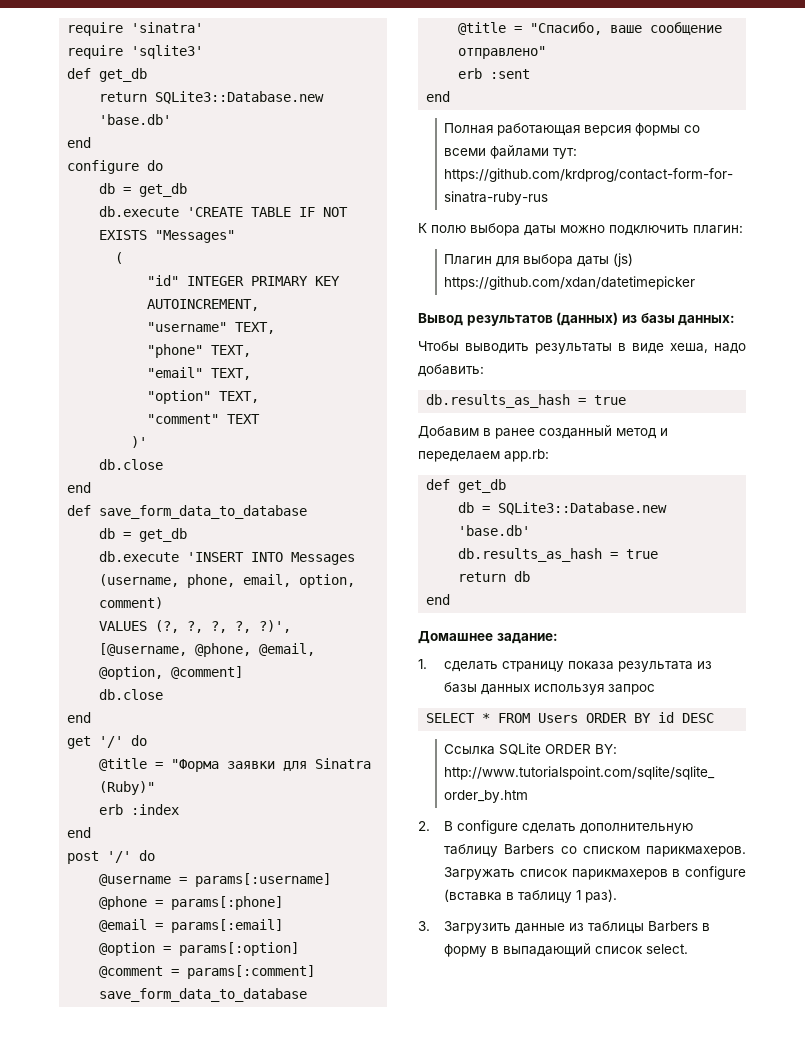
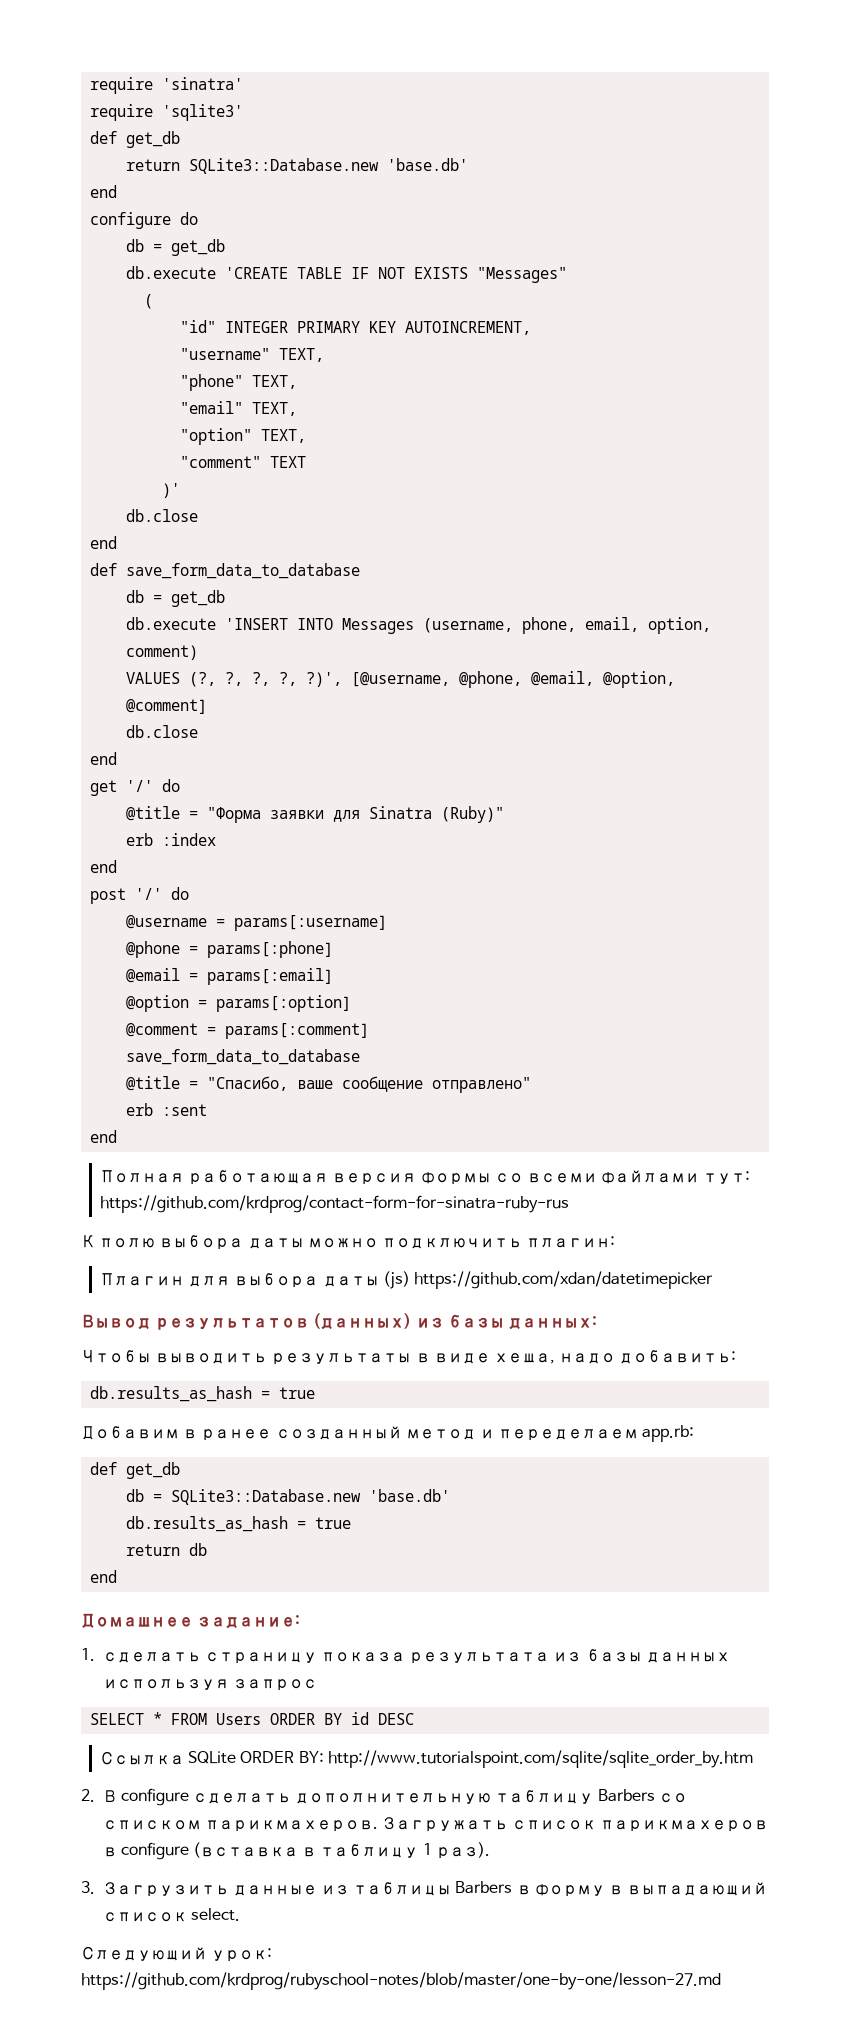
(689, 949) none -> [81,1946,273,1962] [81,1972,721,1990] // Следующий урок: https://github.com/krdprog/rubyschool-notes/blob/master/one-by-one/lesson-27.md

